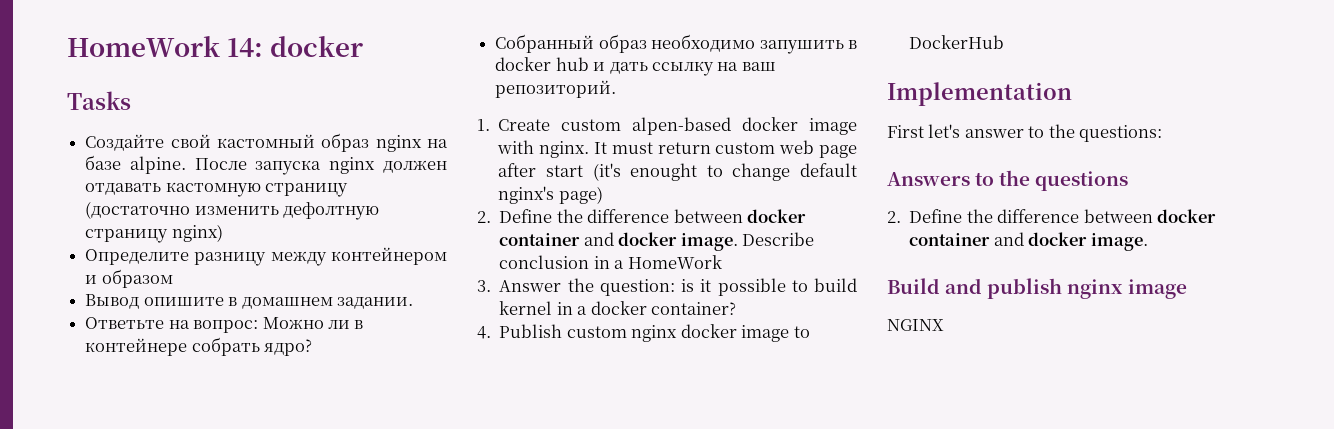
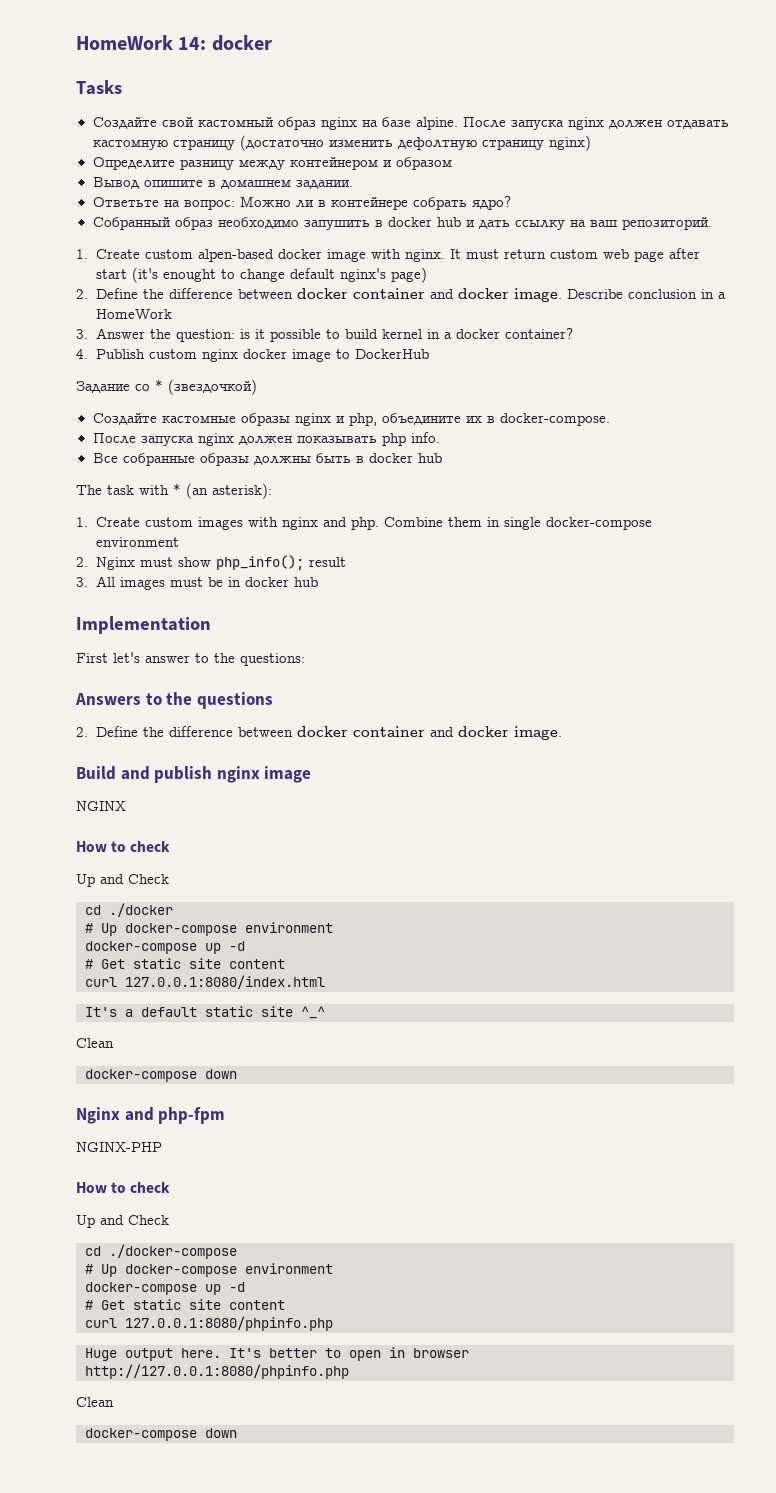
(1005, 42) none -> [76,379,257,395] [92,413,610,426] [92,432,440,446] [92,453,442,466] [76,483,272,499] [76,517,652,530] [95,537,179,547] [76,555,346,570] [76,576,318,590] // Задание со * (звездочкой) // Создайте кастомные образы nginx и php, объедините их в docker-compose. // После запуска nginx должен показывать php info. // Все собранные образы должны быть в docker hub // The task with * (an asterisk): // 1. Create custom images with nginx and php. Combine them in single docker-compose environment // 2. Nginx must show php_info(); result // 3. All images must be in docker hub
(944, 325) none -> [76,841,171,852] [76,874,169,887] [85,903,173,917] [85,922,333,936] [85,941,245,954] [85,958,285,969] [85,975,325,989] [85,1006,325,1019] [76,1038,114,1048] [85,1069,237,1082] [76,1107,226,1124] [76,1142,162,1152] [76,1182,171,1193] [76,1215,169,1228] [85,1244,237,1259] [85,1263,333,1277] [85,1282,245,1295] [85,1299,285,1310] [85,1316,333,1331] [85,1347,469,1361] [85,1364,349,1379] [76,1397,114,1407] [85,1428,237,1441] // How to check // Up and Check // cd ./docker // # Up docker-compose environment // docker-compose up -d // # Get static site content // curl 127.0.0.1:8080/index.html // It's a default static site ^_^ // Clean // docker-compose down // Nginx and php-fpm // NGINX-PHP // How to check // Up and Check // cd ./docker-compose // # Up docker-compose environment // docker-compose up -d // # Get static site content // curl 127.0.0.1:8080/phpinfo.php // Huge output here. It's better to open in browser http://127.0.0.1:8080/phpinfo.php // Clean // docker-compose down

